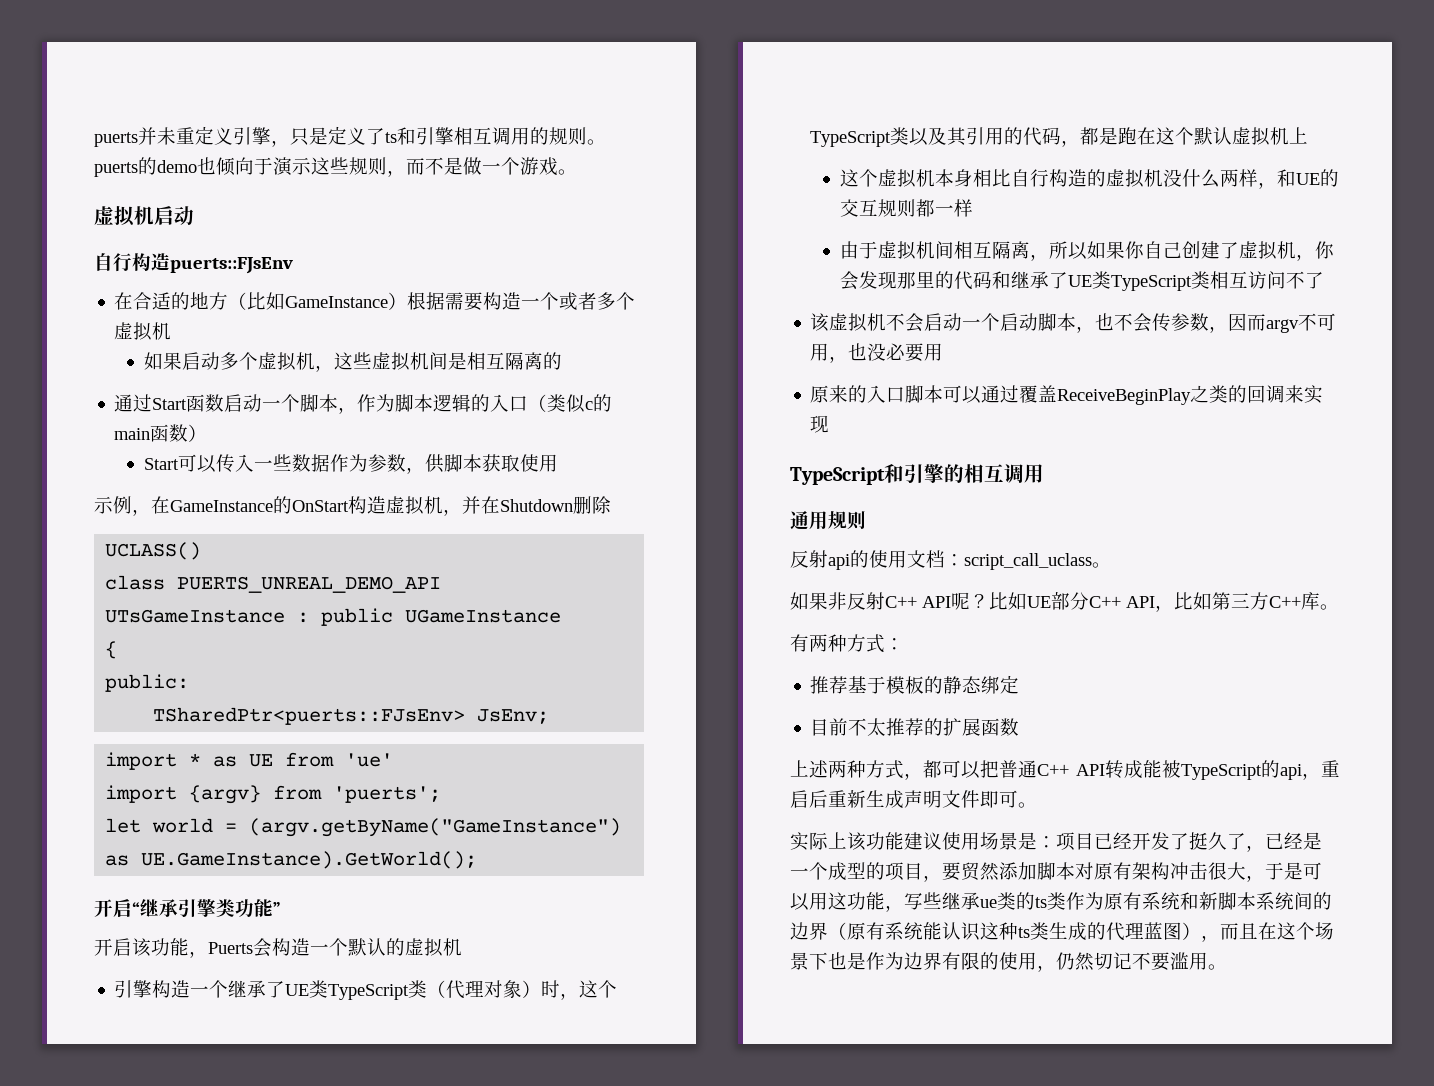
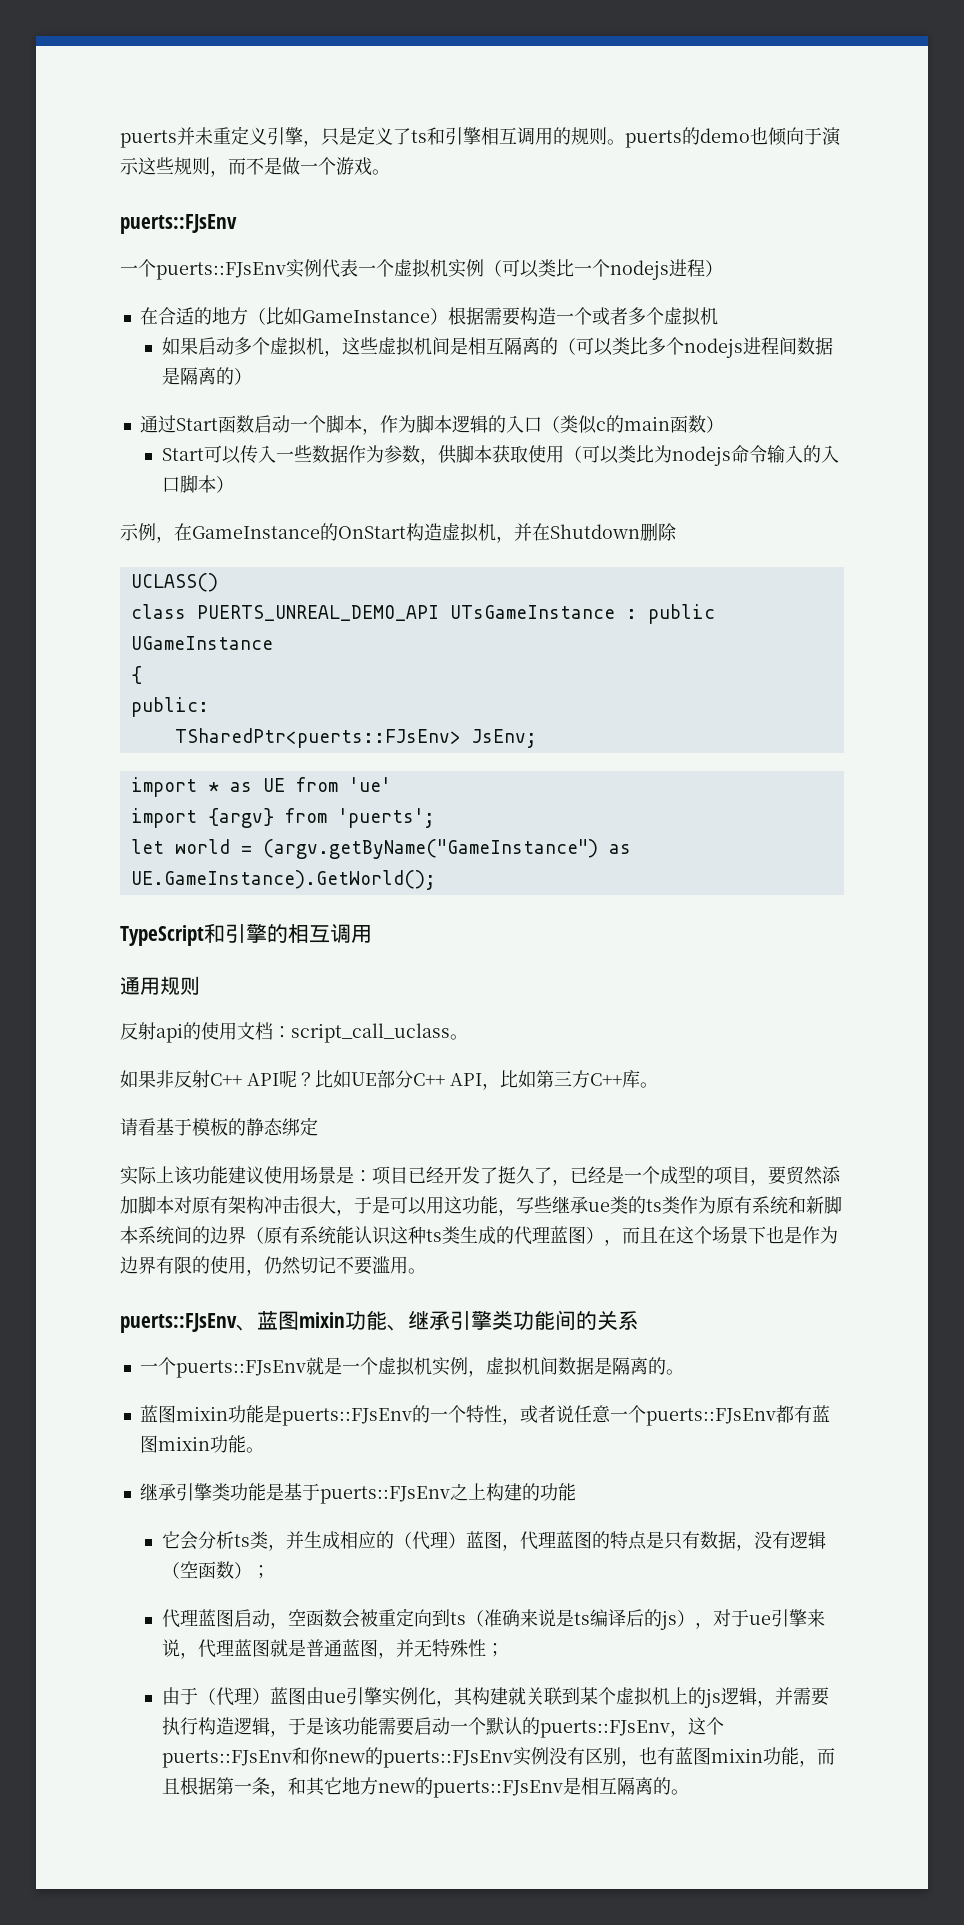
[94,206,194,226] [94,253,293,274] 虚拟机启动 // 自行构造puerts::FJsEnv -> [120,214,237,234] [120,259,723,280] puerts::FJsEnv // 一个puerts::FJsEnv实例代表一个虚拟机实例（可以类比一个nodejs进程）
(563, 361) none -> [557,337,833,358] [161,367,252,385] （可以类比多个nodejs进程间数据是隔离的）
(559, 463) none -> [563,445,839,466] [161,475,234,493] （可以类比为nodejs命令输入的入口脚本）
[94,899,281,918] [94,938,462,958] [114,980,618,1000] [810,127,1309,147] [840,169,1340,189] [840,199,974,217] [840,241,1335,261] [840,271,1325,291] [810,313,1337,333] [810,343,944,363] [810,385,1324,405] [810,415,830,433] // 开启“继承引擎类功能” // 开启该功能，Puerts会构造一个默认的虚拟机 // 引擎构造一个继承了UE类TypeScript类（代理对象）时，这个TypeScript类以及其引用的代码，都是跑在这个默认虚拟机上 // 这个虚拟机本身相比自行构造的虚拟机没什么两样，和UE的交互规则都一样 // 由于虚拟机间相互隔离，所以如果你自己创建了虚拟机，你会发现那里的代码和继承了UE类TypeScript类相互访问不了 // 该虚拟机不会启动一个启动脚本，也不会传参数，因而argv不可用，也没必要用 // 原来的入口脚本可以通过覆盖ReceiveBeginPlay之类的回调来实现 -> (436, 880) none
[790,634,904,653] [810,676,849,694] 有两种方式： // 推荐 -> [120,1118,156,1136] 请看
[810,718,1020,736] [790,760,1340,780] [790,790,1037,809] // 目前不太推荐的扩展函数 // 上述两种方式，都可以把普通C++ API转成能被TypeScript的api，重启后重新生成声明文件即可。 -> (318, 1126) none
(1227, 967) none -> [120,1310,639,1333] [139,1357,684,1378] [139,1405,830,1426] [139,1435,264,1453] [139,1483,576,1504] [161,1531,826,1551] [161,1561,270,1579] [161,1608,825,1630] [161,1639,504,1659] [161,1687,829,1708] [161,1717,724,1738] [161,1747,835,1768] [161,1777,689,1798] // puerts::FJsEnv、蓝图mixin功能、继承引擎类功能间的关系 // 一个puerts::FJsEnv就是一个虚拟机实例，虚拟机间数据是隔离的。 // 蓝图mixin功能是puerts::FJsEnv的一个特性，或者说任意一个puerts::FJsEnv都有蓝图mixin功能。 // 继承引擎类功能是基于puerts::FJsEnv之上构建的功能 // 它会分析ts类，并生成相应的（代理）蓝图，代理蓝图的特点是只有数据，没有逻辑（空函数）； // 代理蓝图启动，空函数会被重定向到ts（准确来说是ts编译后的js），对于ue引擎来说，代理蓝图就是普通蓝图，并无特殊性； // 由于（代理）蓝图由ue引擎实例化，其构建就关联到某个虚拟机上的js逻辑，并需要执行构造逻辑，于是该功能需要启动一个默认的puerts::FJsEnv，这个puerts::FJsEnv和你new的puerts::FJsEnv实例没有区别，也有蓝图mixin功能，而且根据第一条，和其它地方new的puerts::FJsEnv是相互隔离的。

